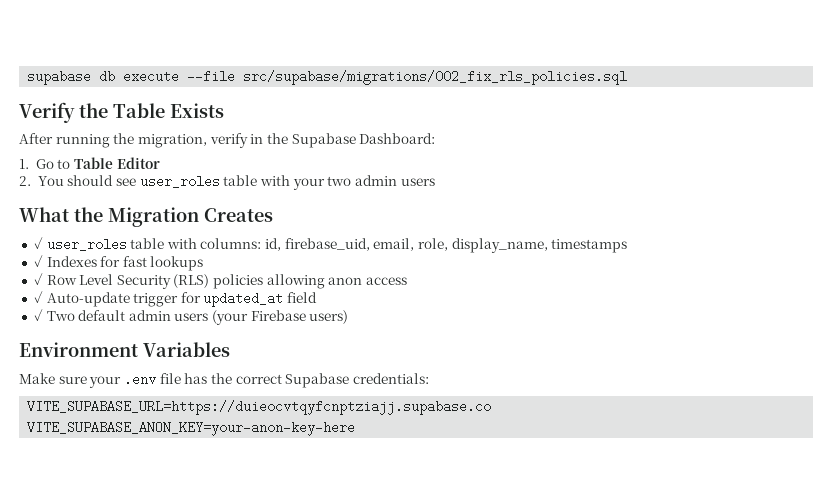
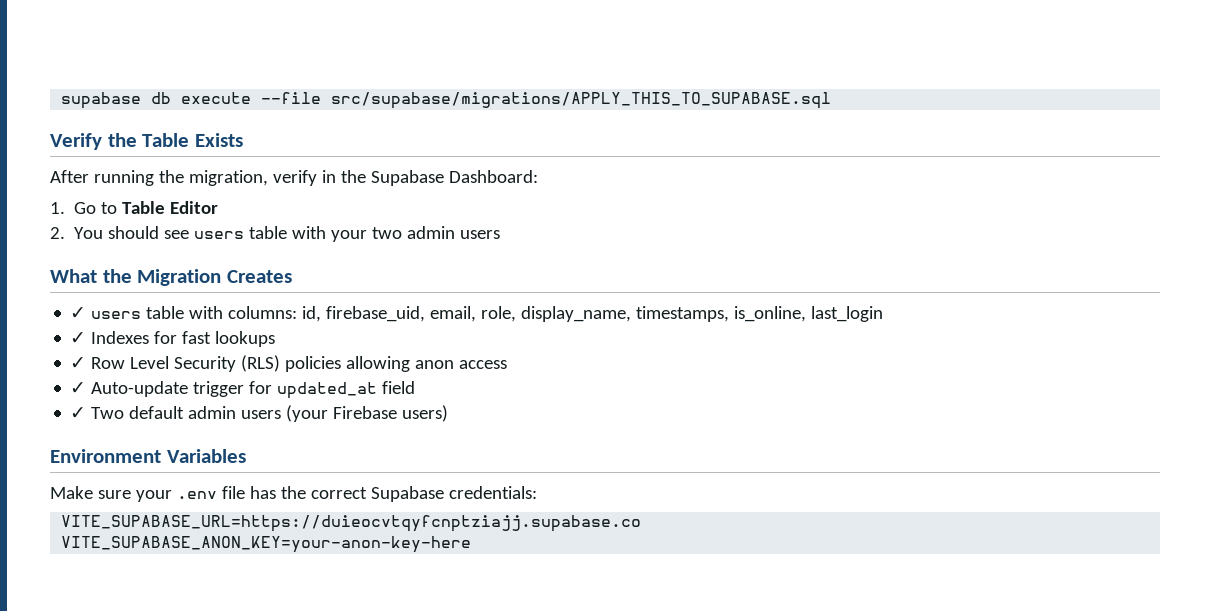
[243,70,628,85] src/supabase/migrations/002_fix_rls_policies.sql -> [331,92,832,109] src/supabase/migrations/APPLY_THIS_TO_SUPABASE.sql
[139,175,220,188] user_roles -> [194,231,245,239] users
[46,238,127,251] user_roles -> [91,311,142,319] users
[551,239,628,253] timestamps -> [636,306,884,322] timestamps, is_online, last_login

